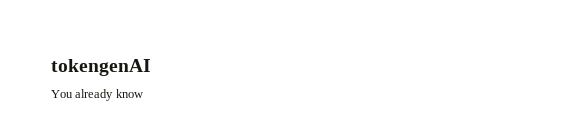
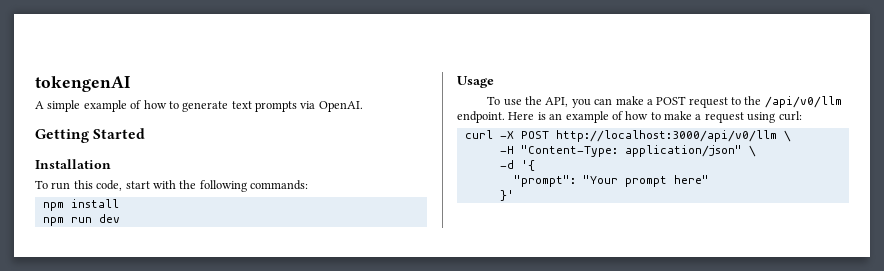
[51,89,143,101] You already know -> [35,100,363,112] [35,128,146,143] [35,159,111,169] [35,180,308,192] [42,199,119,211] [42,214,120,226] [457,76,494,88] [487,96,842,108] [457,111,802,123] [464,130,791,142] [499,145,756,157] [499,160,535,171] [513,175,709,187] [499,190,514,201] A simple example of how to generate text prompts via OpenAI. // Getting Started // Installation // To run this code, start with the following commands: // npm install // npm run dev // Usage // To use the API, you can make a POST request to the /api/v0/llm endpoint. Here is an example of how to make a request using curl: // curl -X POST http://localhost:3000/api/v0/llm \ // -H "Content-Type: application/json" \ // -d '{ // "prompt": "Your prompt here" // }'

